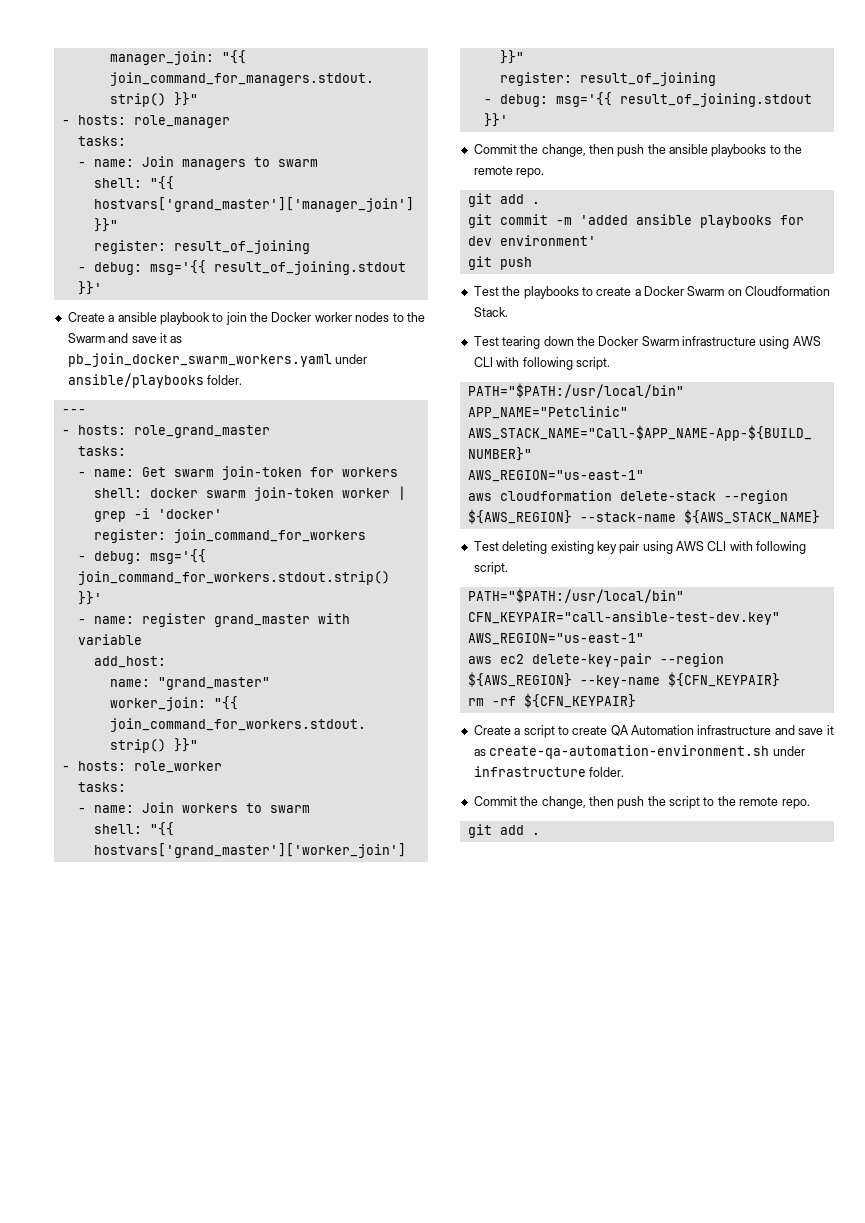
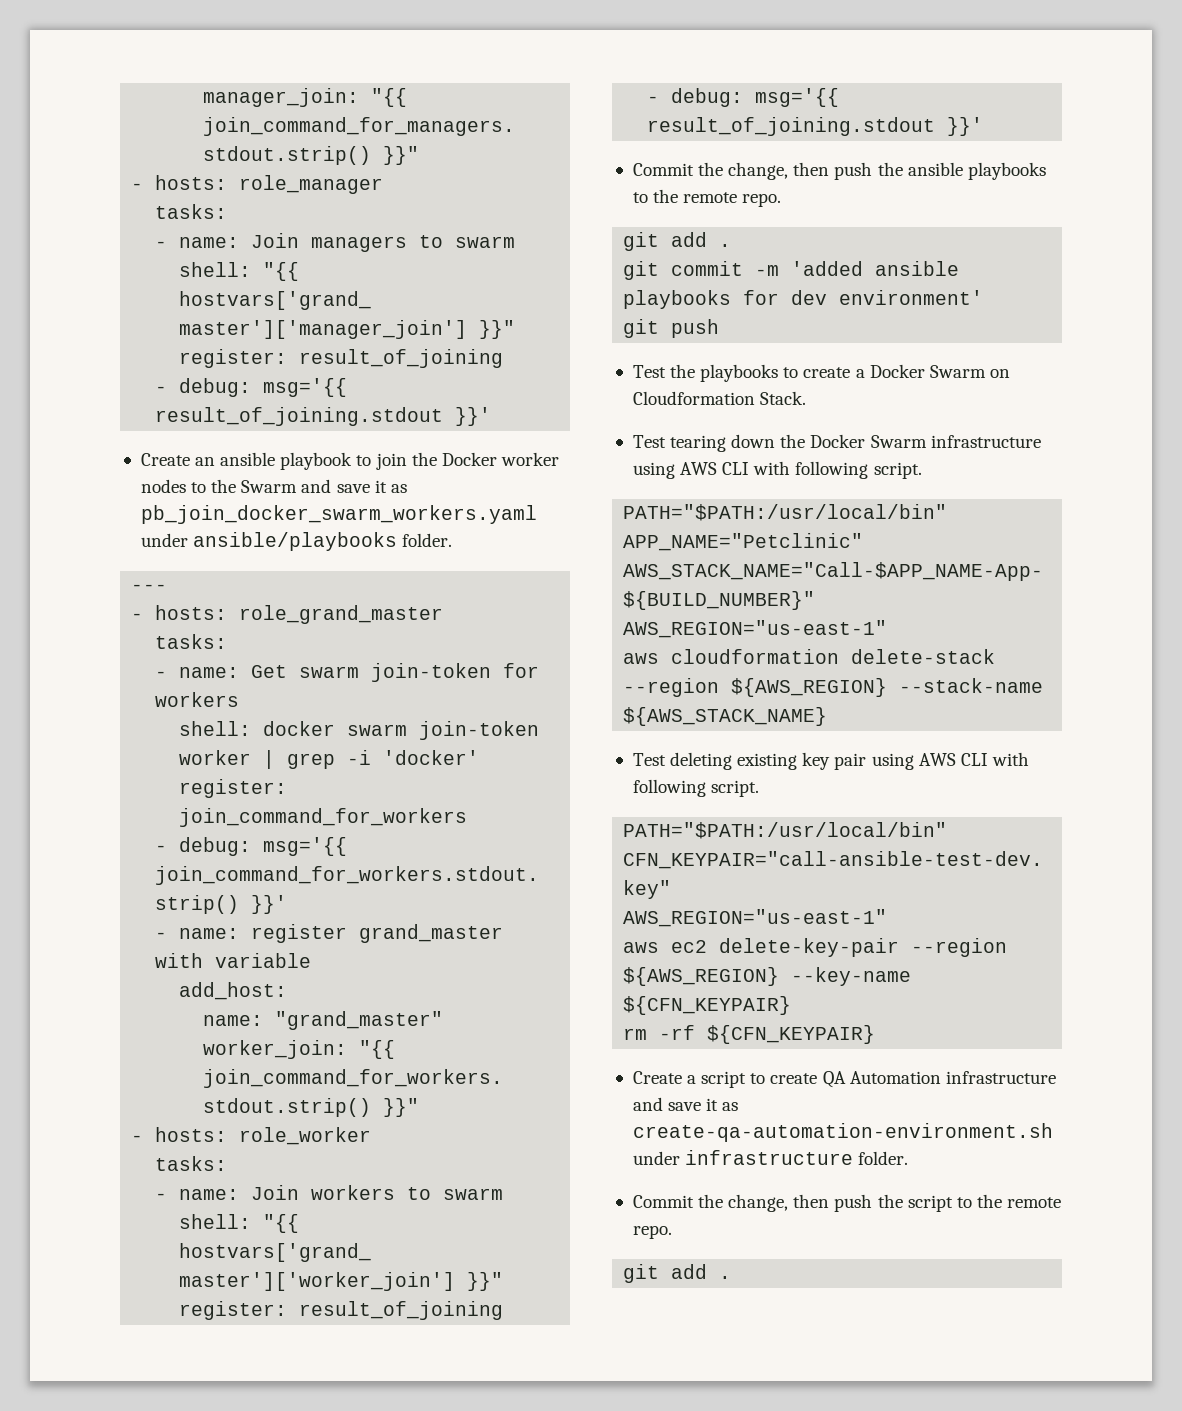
[108,315,115,322] a -> [195,457,216,466] an

